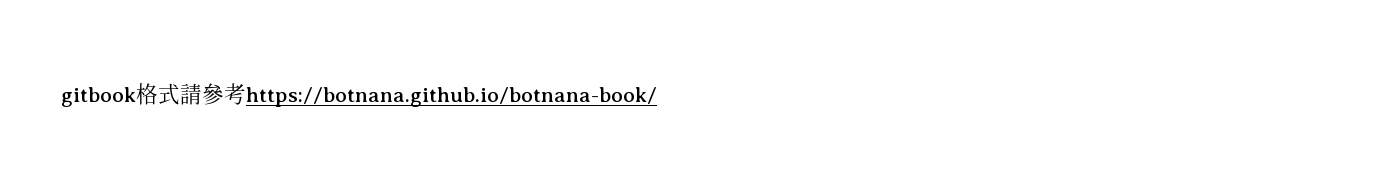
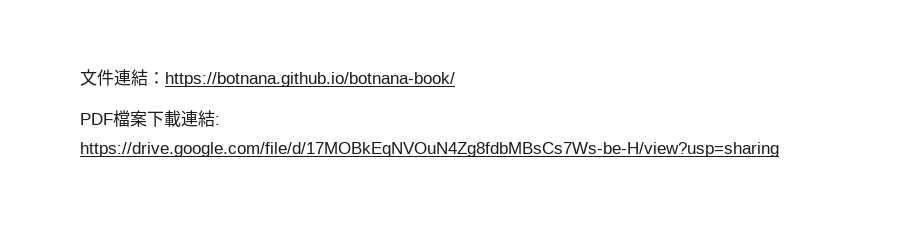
[61,83,657,107] gitbook格式請參考https://botnana.github.io/botnana-book/ -> [80,69,455,87] [80,110,220,127] [80,142,779,157] 文件連結：https://botnana.github.io/botnana-book/ // PDF檔案下載連結: https://drive.google.com/file/d/17MOBkEqNVOuN4Zg8fdbMBsCs7Ws-be-H/view?usp=sharing

